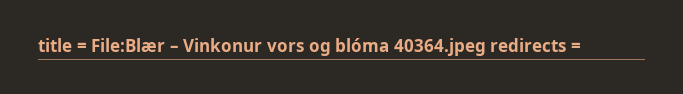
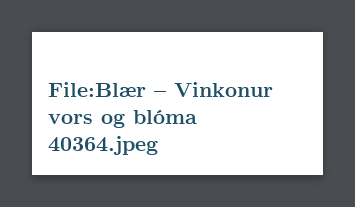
[38,38,87,52] title = -> (48, 89) none
[490,38,581,52] redirects = -> (158, 145) none

